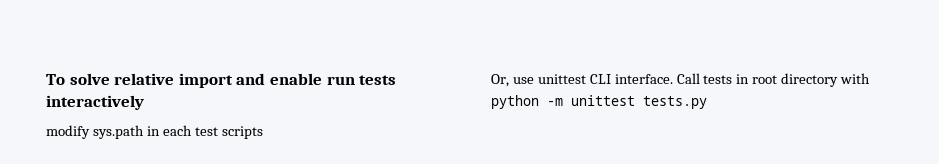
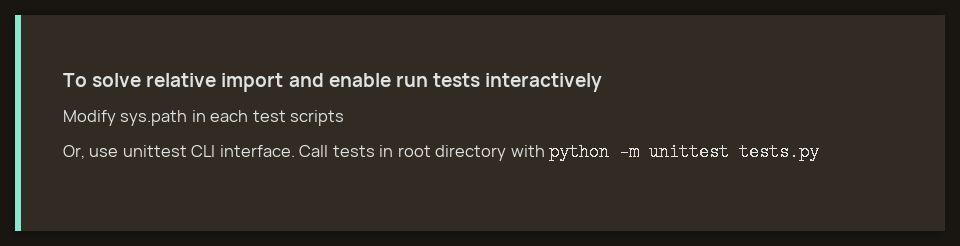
[46,125,90,139] modify -> [63,110,116,126] Modify

